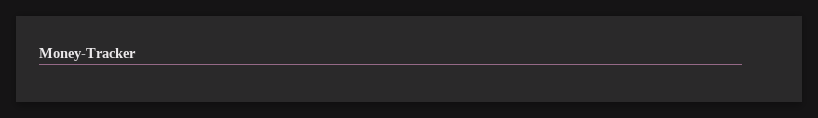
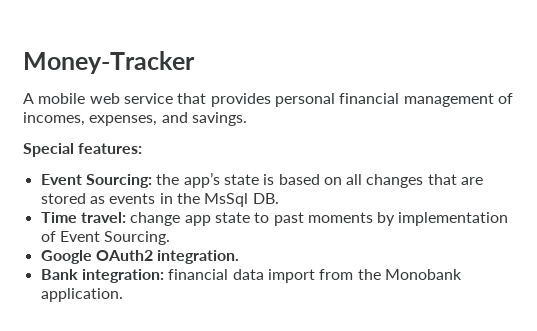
(136, 54) none -> [23,93,513,107] [23,112,247,126] [23,143,143,157] [40,172,484,188] [40,193,279,207] [40,212,509,226] [40,231,171,245] [40,250,240,264] [40,269,462,283] [40,288,123,302] // A mobile web service that provides personal financial management of incomes, expenses, and savings. // Special features: // Event Sourcing: the app’s state is based on all changes that are stored as events in the MsSql DB. // Time travel: change app state to past moments by implementation of Event Sourcing. // Google OAuth2 integration. // Bank integration: financial data import from the Monobank application.

